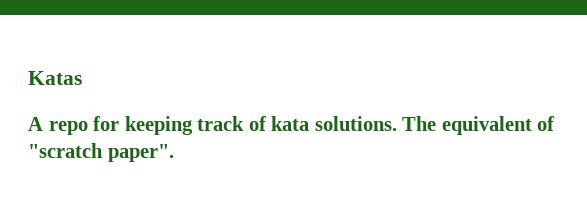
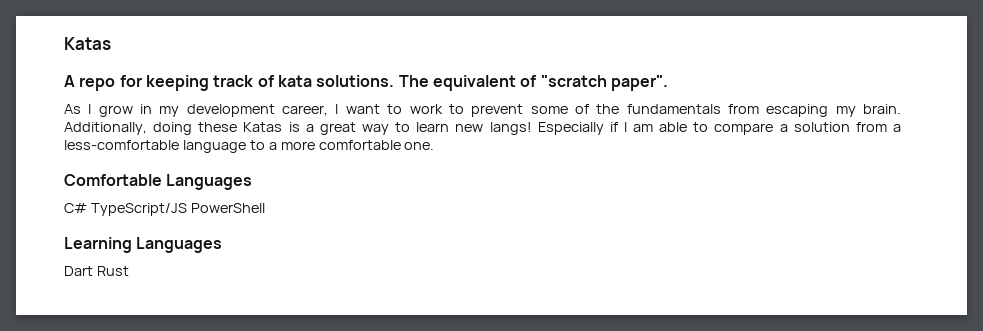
(174, 153) none -> [64,104,902,117] [64,122,901,135] [64,140,435,153] [64,174,253,190] [64,203,265,216] [64,237,223,253] [64,266,129,276] // As I grow in my development career, I want to work to prevent some of the fundamentals from escaping my brain. Additionally, doing these Katas is a great way to learn new langs! Especially if I am able to compare a solution from a less-comfortable language to a more comfortable one. // Comfortable Languages // C# TypeScript/JS PowerShell // Learning Languages // Dart Rust

